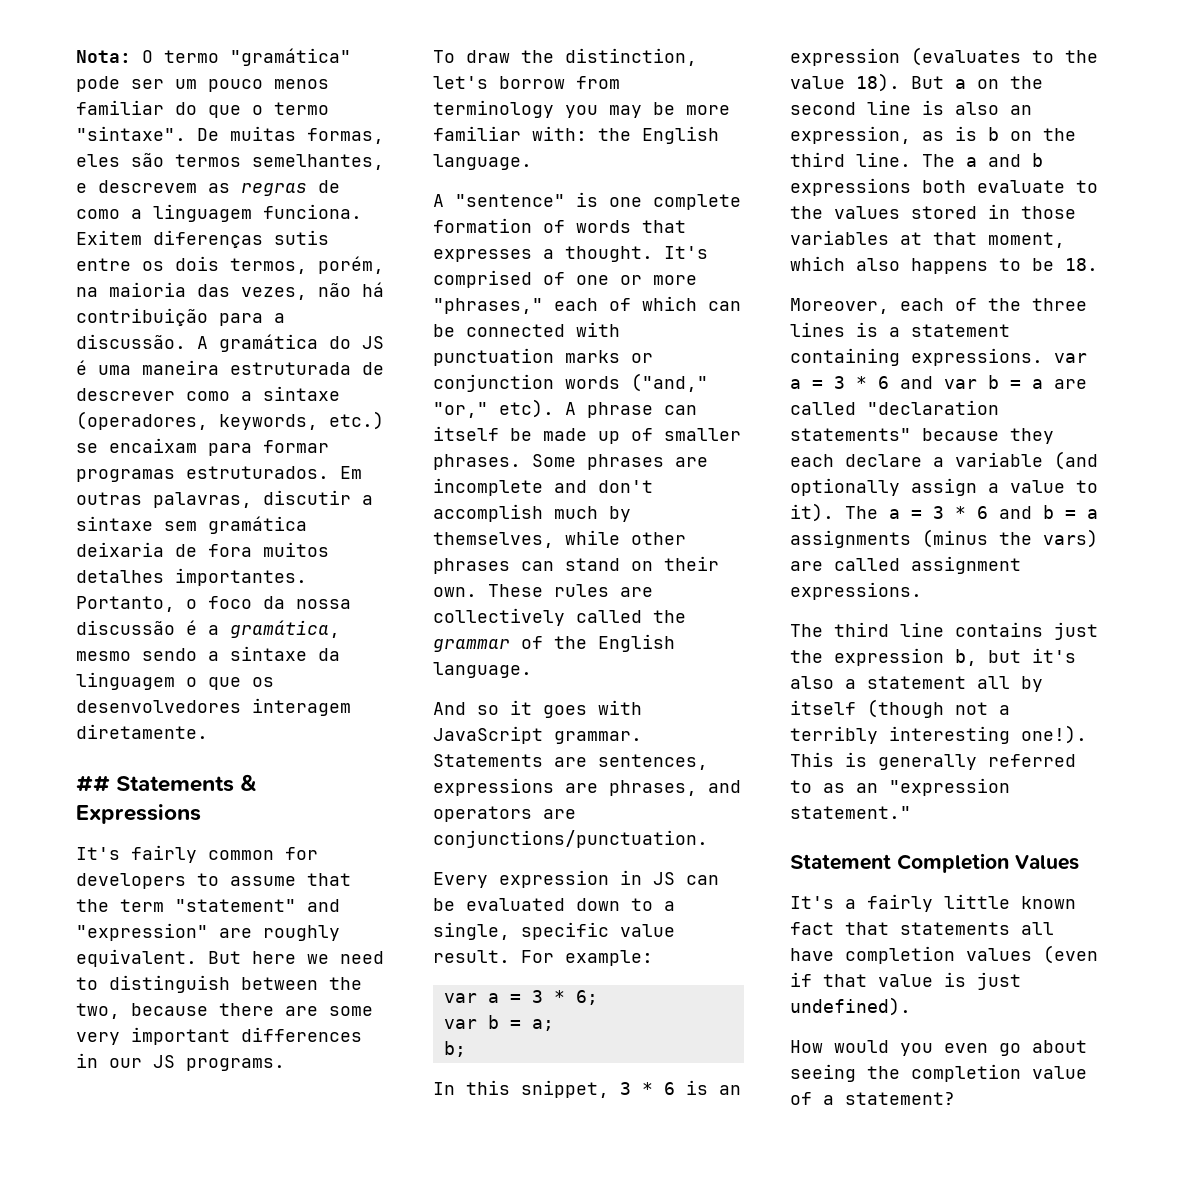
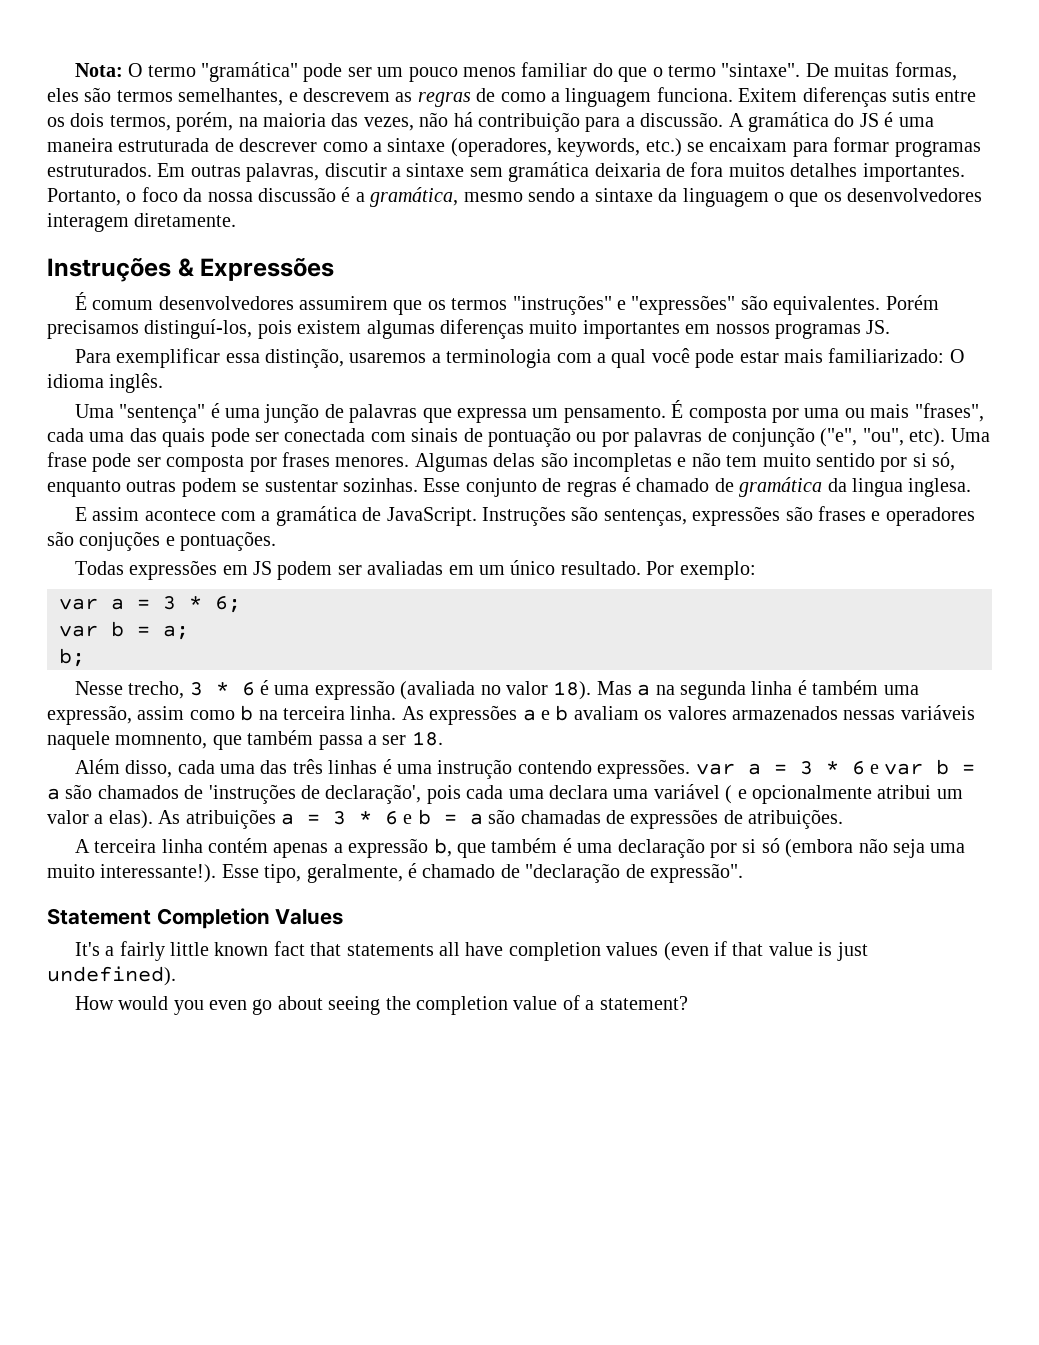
[76,774,258,792] [76,804,201,824] [76,845,318,863] [76,873,351,889] [76,899,340,912] [76,923,340,941] [76,949,384,967] [76,975,362,993] [76,1003,373,1019] [76,1027,362,1045] [76,1053,285,1071] [433,48,697,66] [433,76,620,89] [433,100,730,118] [433,126,719,144] [433,154,532,170] [433,192,741,210] [433,218,686,233] [433,246,708,262] [433,270,697,288] [433,296,741,314] [433,322,620,337] [433,348,653,366] [433,373,708,392] [433,399,697,418] [433,426,741,444] [433,454,708,470] [433,478,653,496] [433,504,631,522] [433,530,686,548] [433,556,719,574] [433,584,653,597] [433,608,686,626] [433,634,675,652] [433,662,532,678] [433,700,642,718] [433,726,642,744] [433,754,708,770] [433,778,741,796] [433,806,576,822] [433,830,708,848] [433,870,719,888] [433,898,675,911] [433,922,675,940] [433,950,653,966] ## Statements & Expressions // It's fairly common for developers to assume that the term "statement" and "expression" are roughly equivalent. But here we need to distinguish between the two, because there are some very important differences in our JS programs. // To draw the distinction, let's borrow from terminology you may be more familiar with: the English language. // A "sentence" is one complete formation of words that expresses a thought. It's comprised of one or more "phrases," each of which can be connected with punctuation marks or conjunction words ("and," "or," etc). A phrase can itself be made up of smaller phrases. Some phrases are incomplete and don't accomplish much by themselves, while other phrases can stand on their own. These rules are collectively called the grammar of the English language. // And so it goes with JavaScript grammar. Statements are sentences, expressions are phrases, and operators are conjunctions/punctuation. // Every expression in JS can be evaluated down to a single, specific value result. For example: -> [47,258,335,282] [74,292,939,315] [47,319,891,339] [74,348,964,368] [47,373,164,393] [74,400,984,423] [47,427,990,447] [47,452,956,472] [47,477,972,497] [74,506,975,526] [47,531,277,551] [74,560,756,580] Instruções & Expressões // É comum desenvolvedores assumirem que os termos "instruções" e "expressões" são equivalentes. Porém precisamos distinguí-los, pois existem algumas diferenças muito importantes em nossos programas JS. // Para exemplificar essa distinção, usaremos a terminologia com a qual você pode estar mais familiarizado: O idioma inglês. // Uma "sentença" é uma junção de palavras que expressa um pensamento. É composta por uma ou mais "frases", cada uma das quais pode ser conectada com sinais de pontuação ou por palavras de conjunção ("e", "ou", etc). Uma frase pode ser composta por frases menores. Algumas delas são incompletas e não tem muito sentido por si só, enquanto outras podem se sustentar sozinhas. Esse conjunto de regras é chamado de gramática da lingua inglesa. // E assim acontece com a gramática de JavaScript. Instruções são sentenças, expressões são frases e operadores são conjuções e pontuações. // Todas expressões em JS podem ser avaliadas em um único resultado. Por exemplo:
[433,1080,741,1098] [790,47,1098,66] [790,73,1043,92] [790,100,1032,115] [790,126,1076,144] [790,152,1043,167] [790,178,1098,196] [790,204,1076,219] [790,230,1065,248] [790,256,1098,274] [790,298,1087,314] [790,322,1010,337] [790,348,1043,366] In this snippet, 3 * 6 is an expression (evaluates to the value 18). But a on the second line is also an expression, as is b on the third line. The a and b expressions both evaluate to the values stored in those variables at that moment, which also happens to be 18. // Moreover, each of the three lines is a statement containing expressions. -> [74,680,919,700] [47,705,975,725] [47,730,443,750] [74,759,691,779] Nesse trecho, 3 * 6 é uma expressão (avaliada no valor 18). Mas a na segunda linha é também uma expressão, assim como b na terceira linha. As expressões a e b avaliam os valores armazenados nessas variáveis naquele momnento, que também passa a ser 18. // Além disso, cada uma das três linhas é uma instrução contendo expressões.
[900,376,933,389] and -> [869,764,879,774] e
[1054,379,1087,389] [790,400,999,415] [790,428,1054,444] [790,451,1098,470] [790,478,1098,496] [790,503,1098,522] [790,529,1098,548] [790,556,1021,574] [790,582,922,600] [790,622,1098,640] [790,648,1076,666] [790,676,1043,692] [790,699,1010,718] [790,725,1087,744] [790,752,1076,770] [790,778,1010,796] [790,806,911,819] are called "declaration statements" because they each declare a variable (and optionally assign a value to it). The a = 3 * 6 and b = a assignments (minus the vars) are called assignment expressions. // The third line contains just the expression b, but it's also a statement all by itself (though not a terribly interesting one!). This is generally referred to as an "expression statement." -> [65,784,963,804] [47,809,844,829] [74,838,966,858] [47,863,743,883] são chamados de 'instruções de declaração', pois cada uma declara uma variável ( e opcionalmente atribui um valor a elas). As atribuições a = 3 * 6 e b = a são chamadas de expressões de atribuições. // A terceira linha contém apenas a expressão b, que também é uma declaração por si só (embora não seja uma muito interessante!). Esse tipo, geralmente, é chamado de "declaração de expressão".

